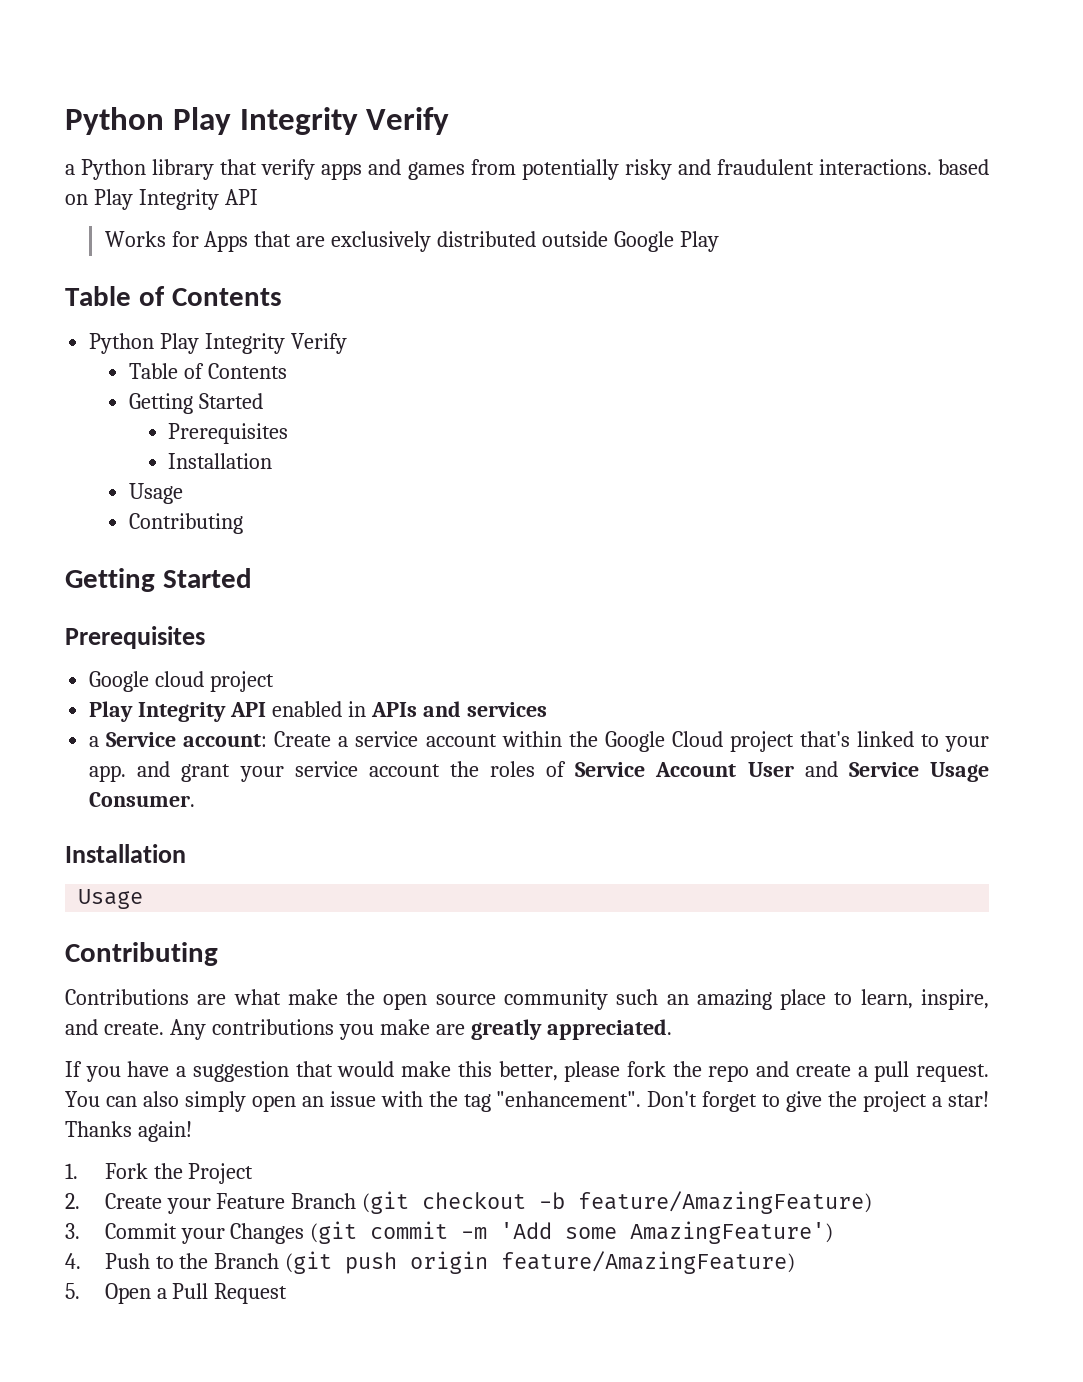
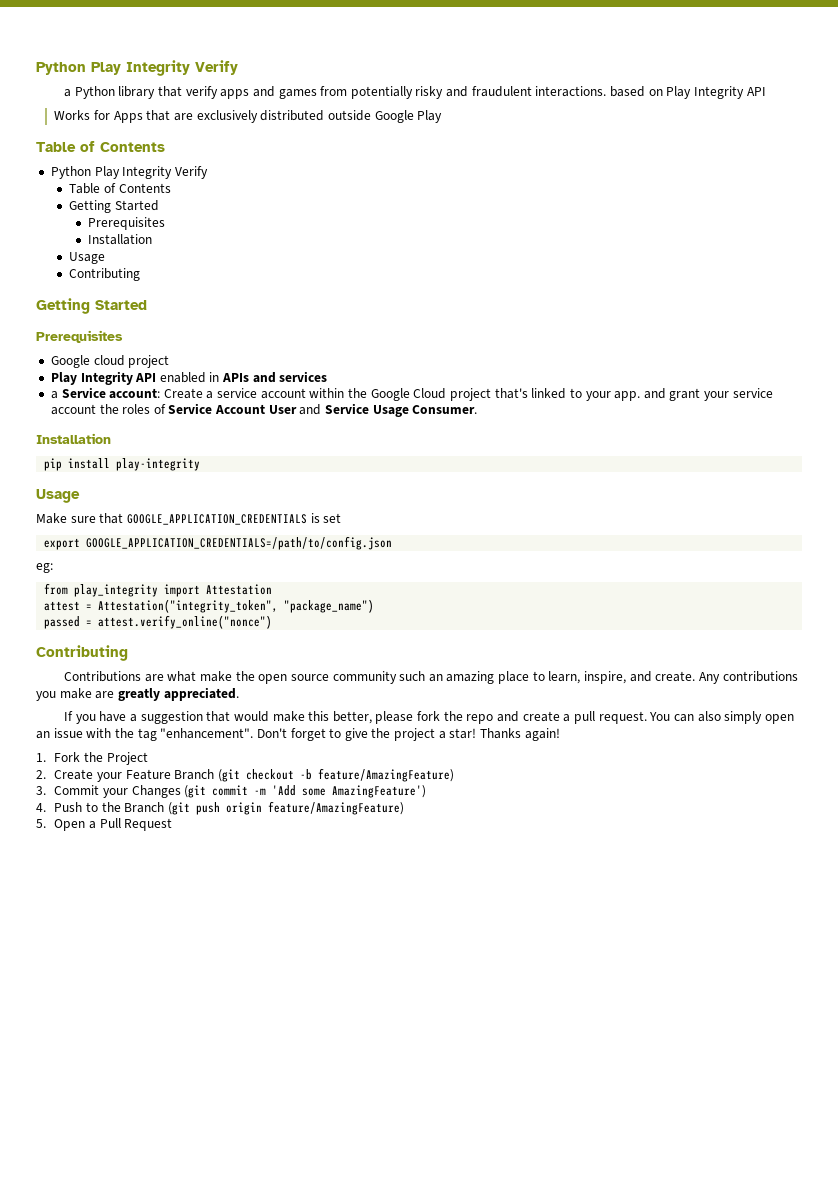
[78,889,144,909] Usage -> [44,458,201,471] [36,489,80,503] [36,513,342,525] [44,536,393,550] [36,563,53,573] [44,583,273,597] [44,599,375,613] [44,615,273,629] pip install play-integrity // Usage // Make sure that GOOGLE_APPLICATION_CREDENTIALS is set // export GOOGLE_APPLICATION_CREDENTIALS=/path/to/config.json // eg: // from play_integrity import Attestation // attest = Attestation("integrity_token", "package_name") // passed = attest.verify_online("nonce")

